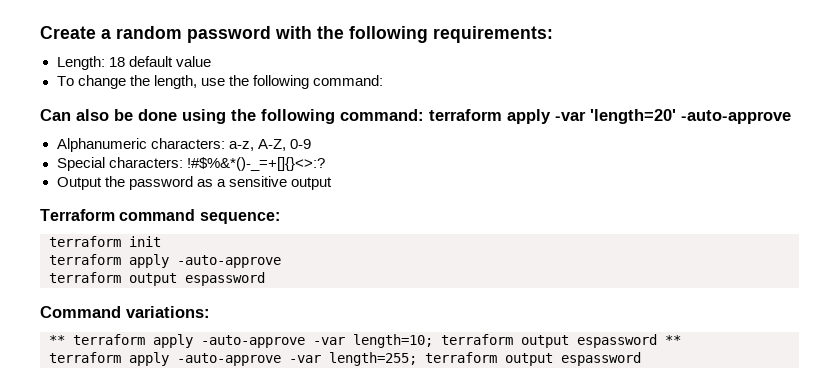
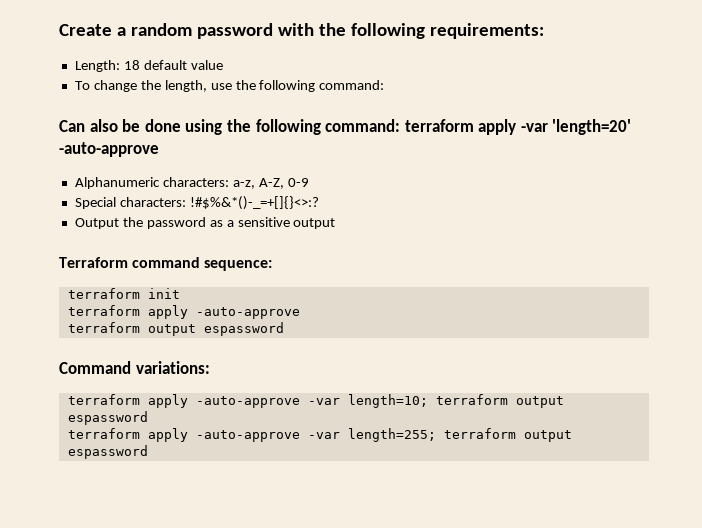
[49,335,65,345] ** -> (210, 367) none
[665,335,681,345] ** -> (148, 418) none

